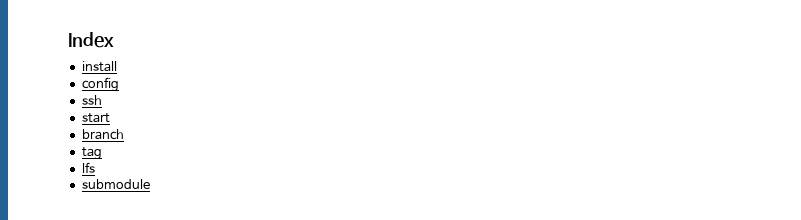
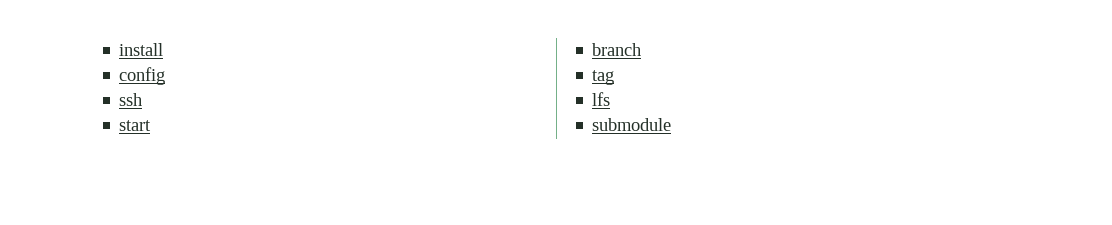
[68,32,114,48] Index // -> (119, 49) none

